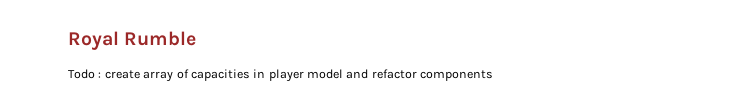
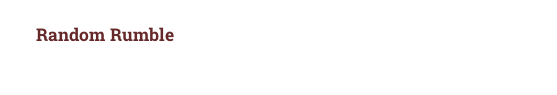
[68,31,119,50] Royal -> [36,27,105,42] Random
[68,69,494,82] // Todo : create array of capacities in player model and refactor components -> (174, 34) none

